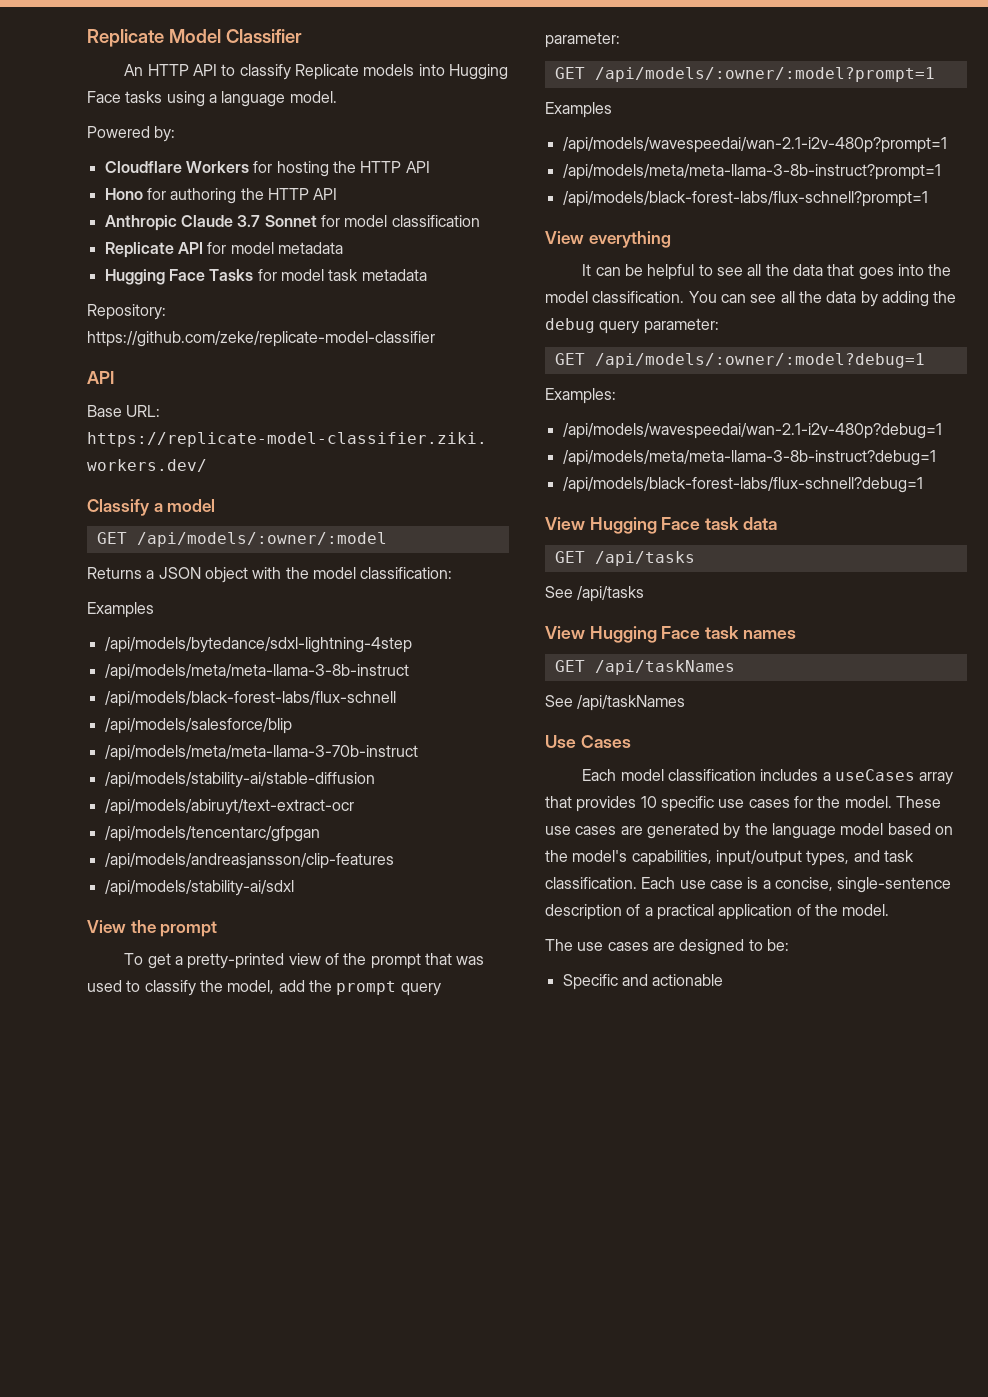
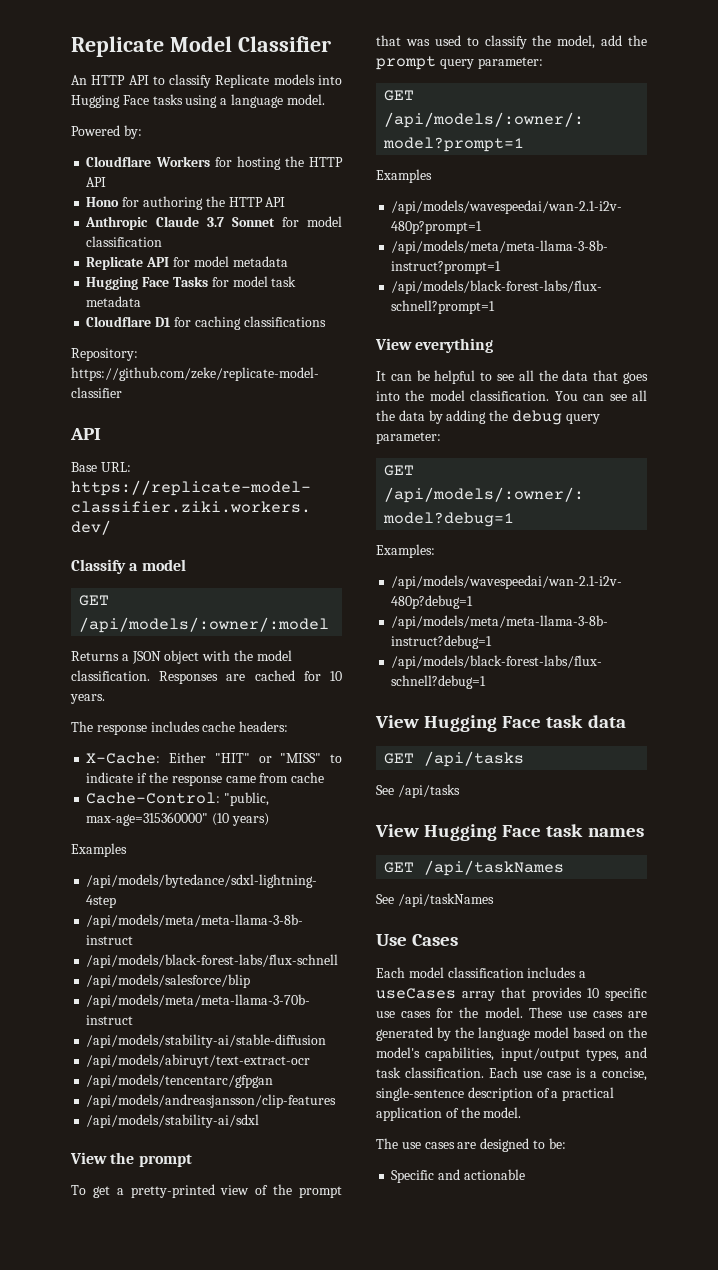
(427, 275) none -> [86,316,326,330] // Cloudflare D1 for caching classifications
[360,567,453,579] classification: -> [71,670,342,684] [70,694,105,704] [71,721,289,735] [86,752,342,764] [86,772,325,786] [86,792,270,806] [86,812,269,826] classification. Responses are cached for 10 years. // The response includes cache headers: // X-Cache: Either "HIT" or "MISS" to indicate if the response came from cache // Cache-Control: "public, max-age=315360000" (10 years)

